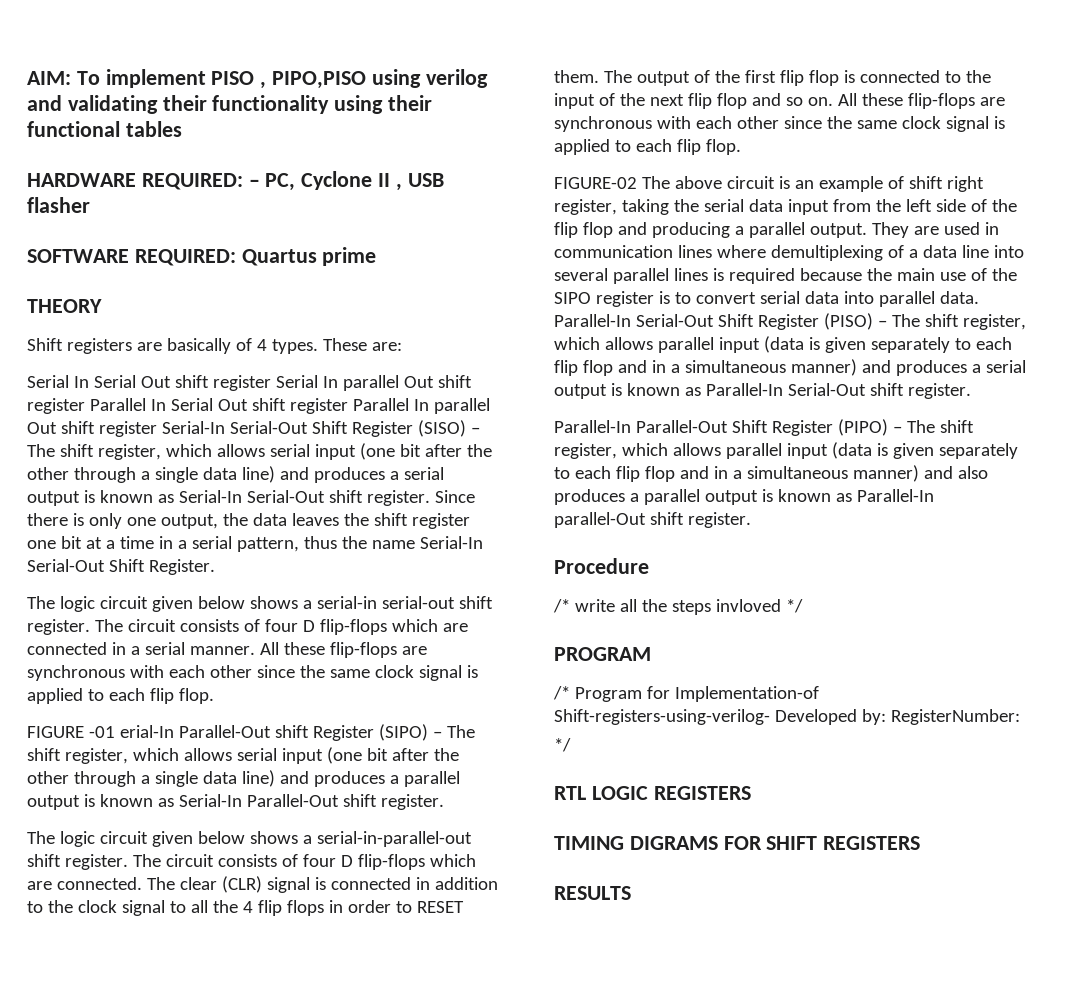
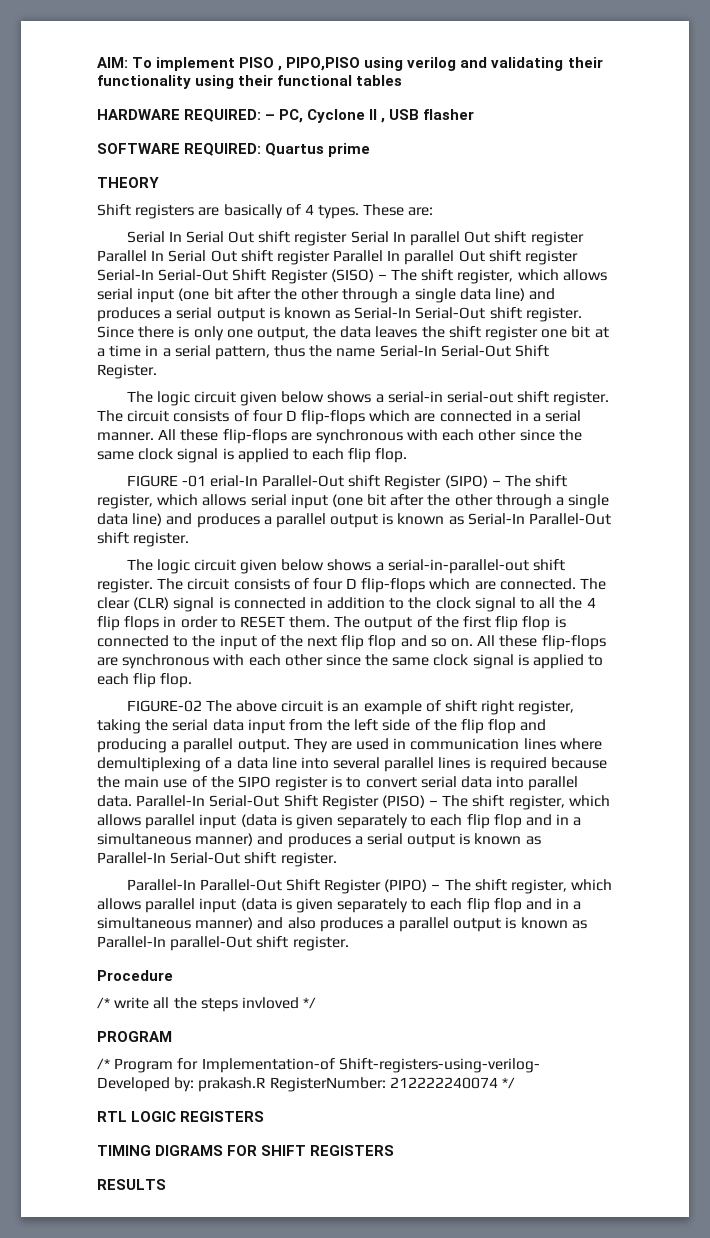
(886, 717) none -> [198,1077,266,1092] prakash.R
(1020, 717) // -> [389,1077,498,1089] 212222240074

